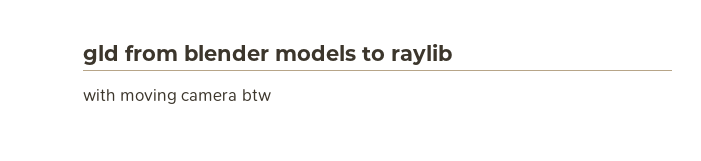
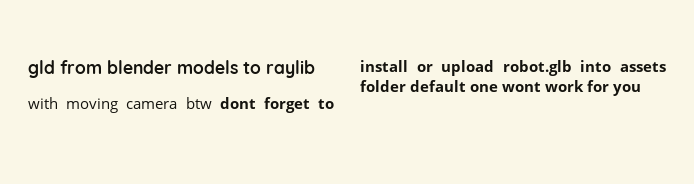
(271, 95) none -> [219,97,334,113] [360,60,666,76] [360,80,642,96] dont forget to install or upload robot.glb into assets folder default one wont work for you

